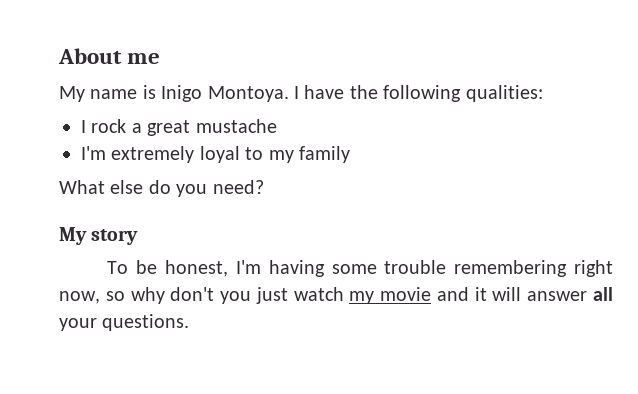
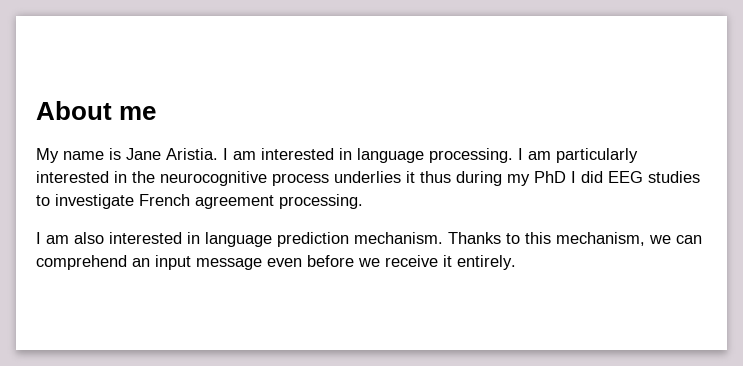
[161,85,543,102] [81,119,277,136] [81,146,350,163] [59,180,264,197] [59,227,139,245] [107,260,613,277] [59,287,613,304] [59,314,190,331] Inigo Montoya. I have the following qualities: // I rock a great mustache // I'm extremely loyal to my family // What else do you need? // My story // To be honest, I'm having some trouble remembering right now, so why don't you just watch my movie and it will answer all your questions. -> [126,148,638,163] [36,171,700,186] [36,194,363,209] [36,232,702,247] [36,255,516,270] Jane Aristia. I am interested in language processing. I am particularly interested in the neurocognitive process underlies it thus during my PhD I did EEG studies to investigate French agreement processing. // I am also interested in language prediction mechanism. Thanks to this mechanism, we can comprehend an input message even before we receive it entirely.

